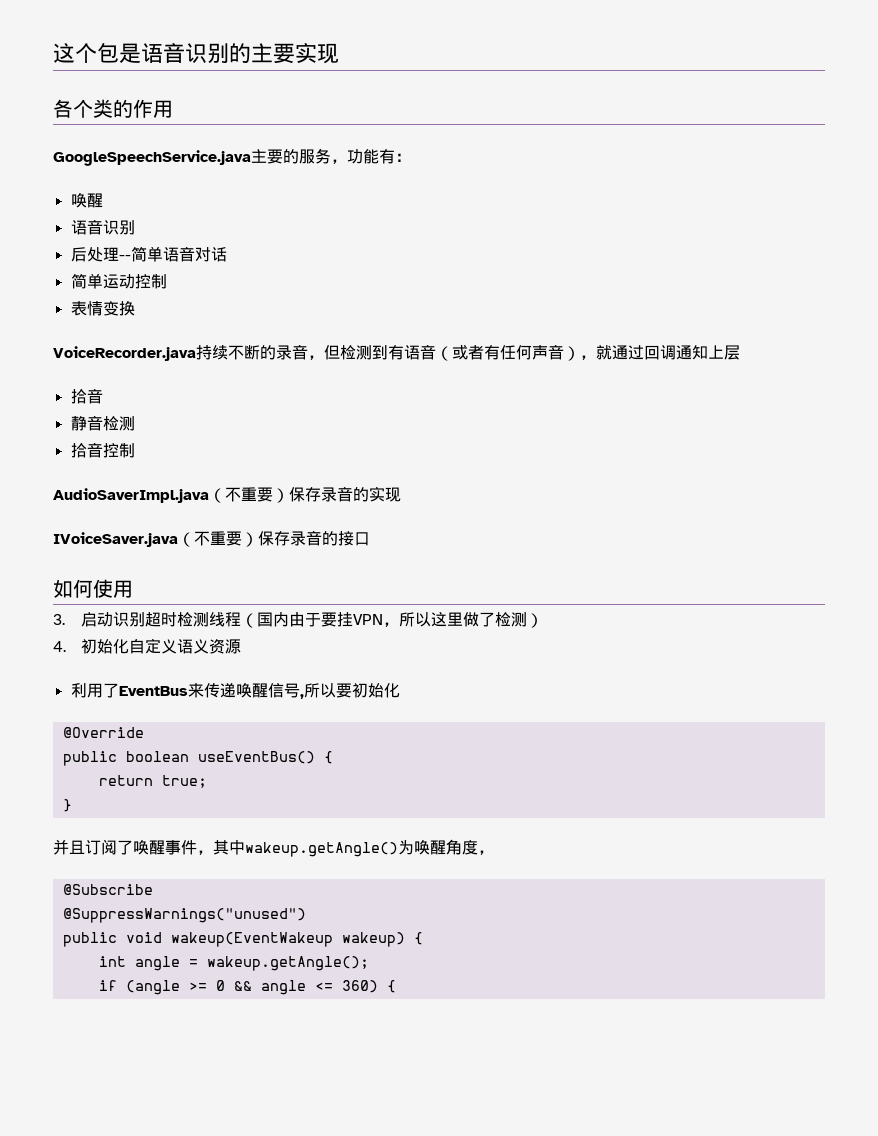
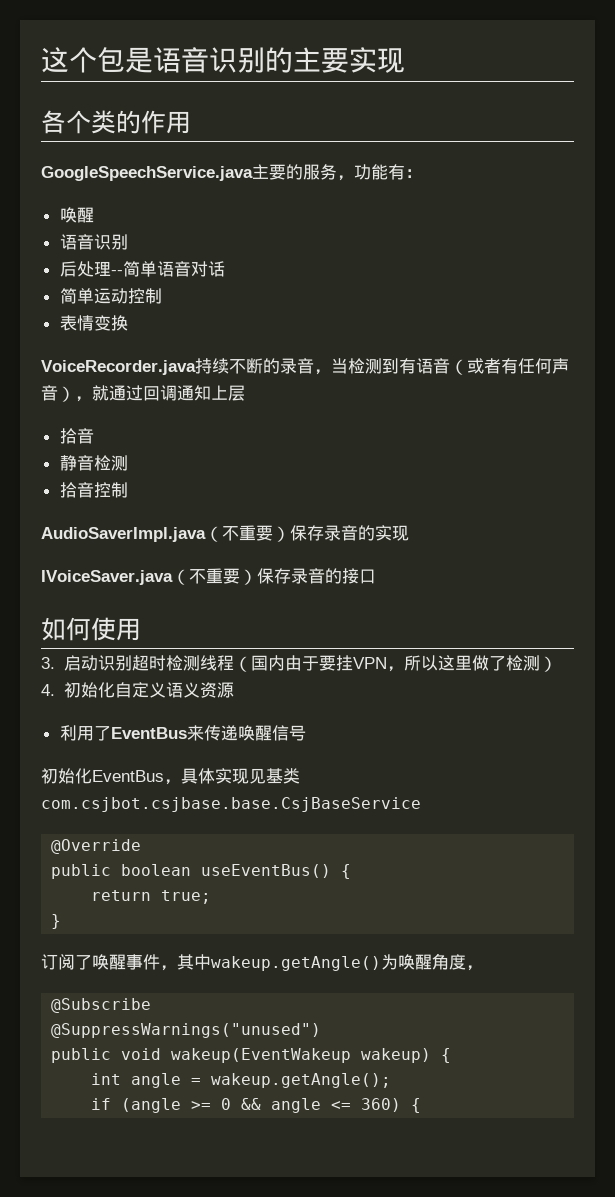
[324,345,340,360] 但 -> [331,358,348,374] 当
[299,683,400,699] ,所以要初始化 -> [41,768,300,785] [41,797,421,812] // 初始化EventBus，具体实现见基类com.csjbot.csjbase.base.CsjBaseService
[53,839,85,855] 并且 -> (62, 921) none

